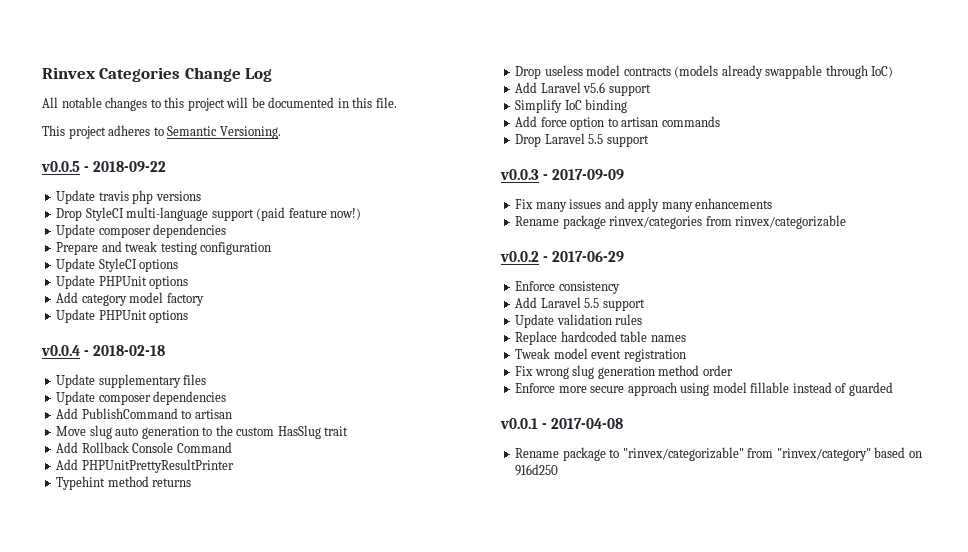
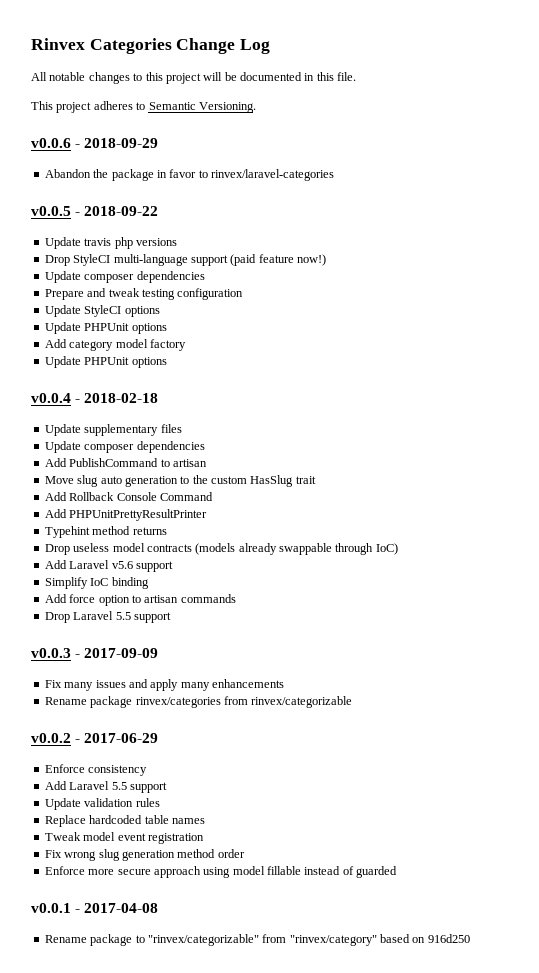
(281, 132) none -> [31,138,159,148] [44,169,334,181] // v0.0.6 - 2018-09-29 // Abandon the package in favor to rinvex/laravel-categories

